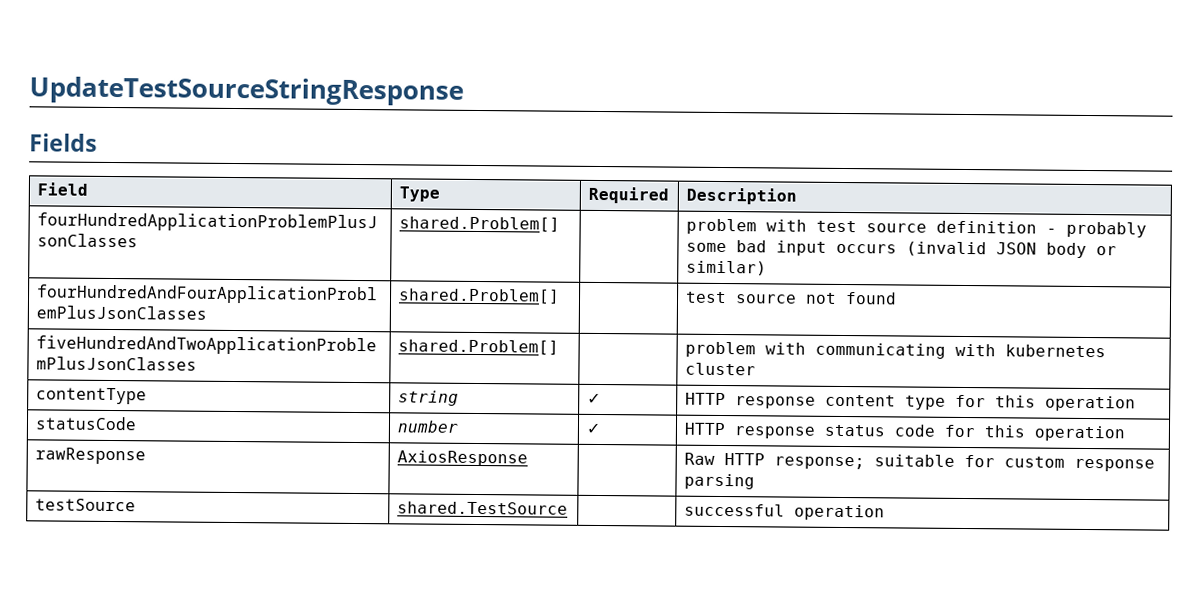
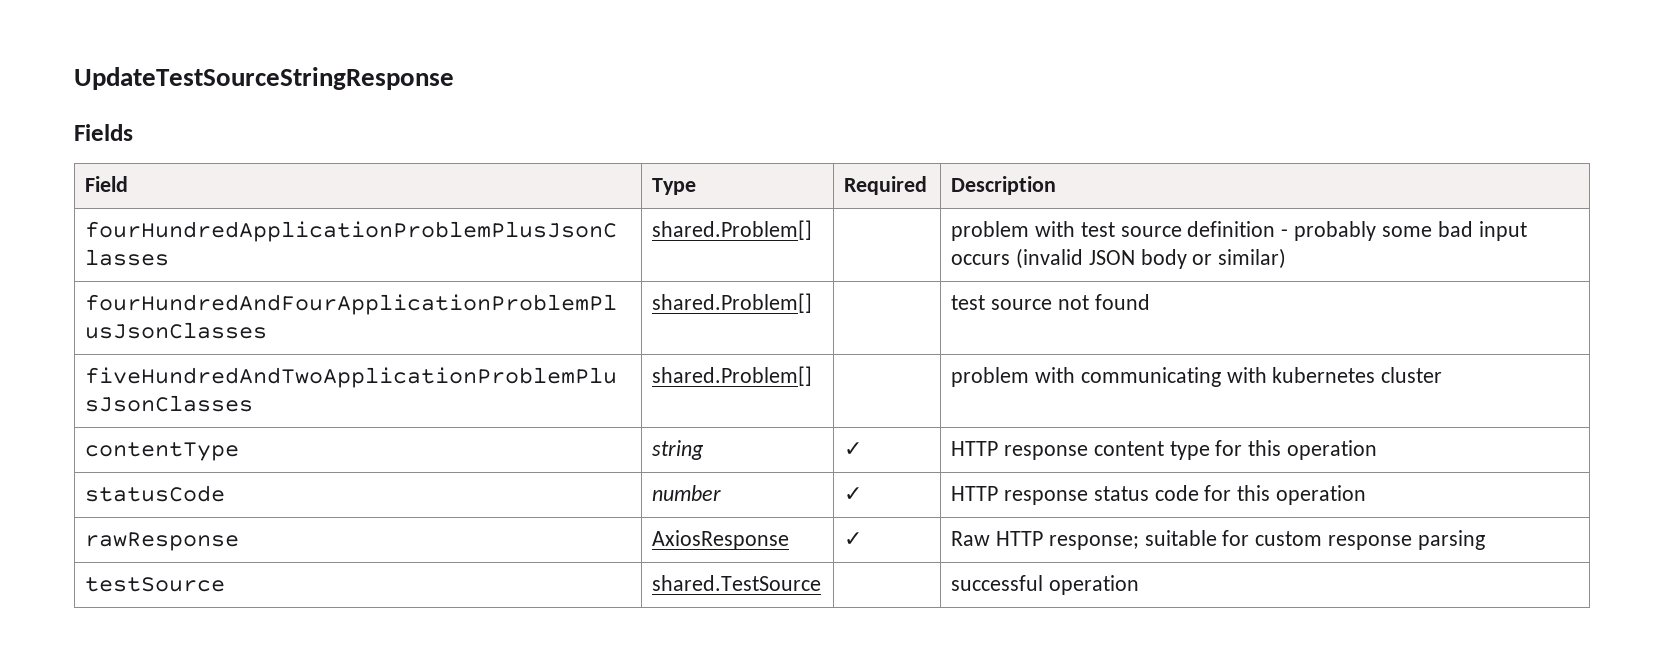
(528, 458) none -> [844,532,863,546] ✓

